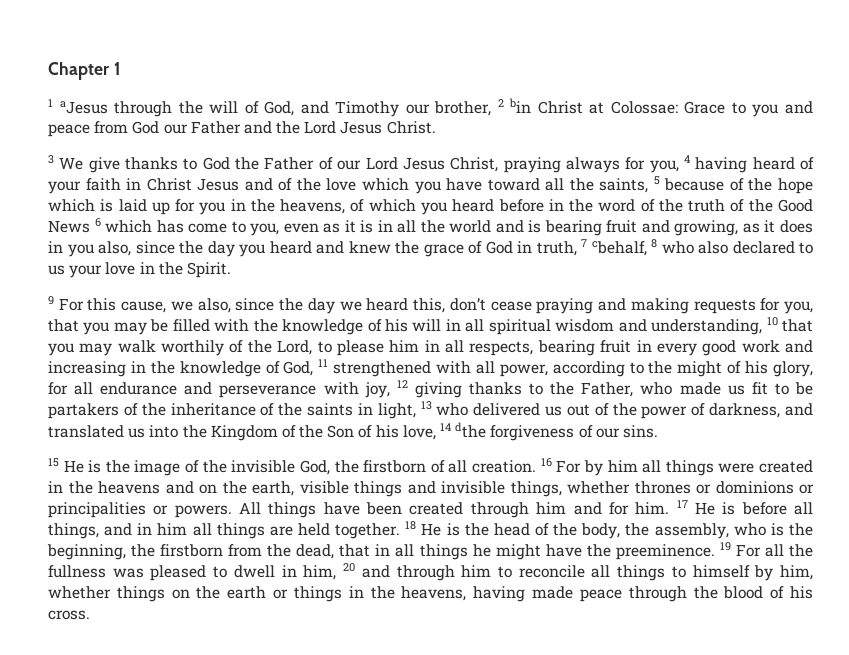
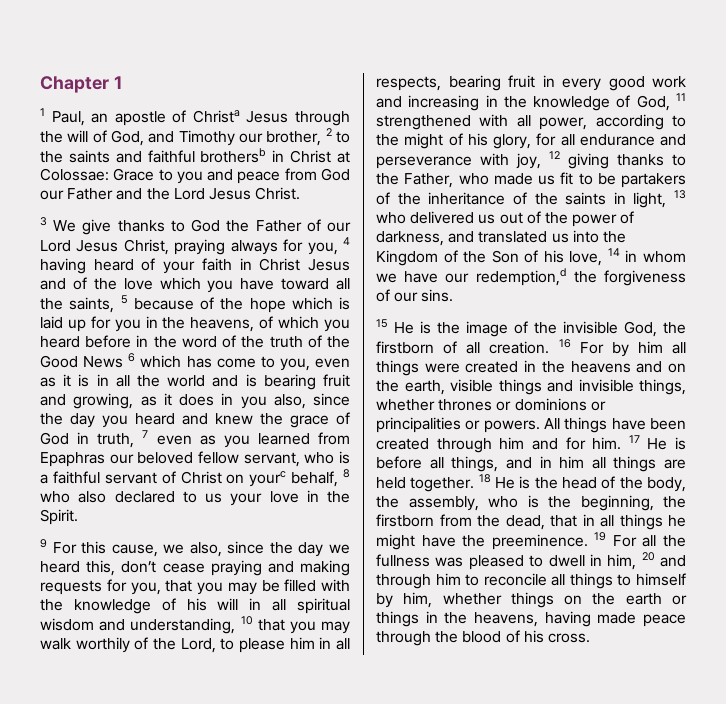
[59,101,108,114] aJesus -> [51,110,289,126] Paul, an apostle of Christa Jesus
[509,98,532,113] bin -> [336,131,350,143] [40,148,285,163] to the saints and faithful brothersb in
[591,241,647,256] cbehalf, -> [156,432,350,448] [40,451,350,467] [40,471,339,487] even as you learned from Epaphras our beloved fellow servant, who is a faithful servant of Christ on yourc behalf,
[455,422,487,438] dthe -> [625,250,686,263] [376,268,597,286] in whom we have our redemption,d the

